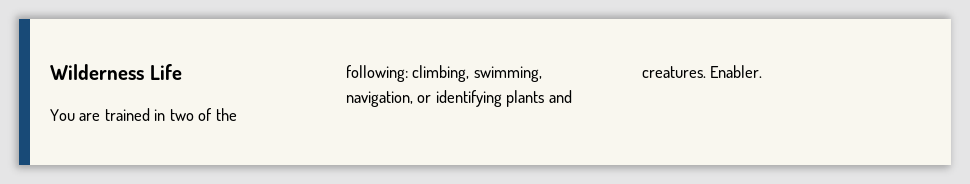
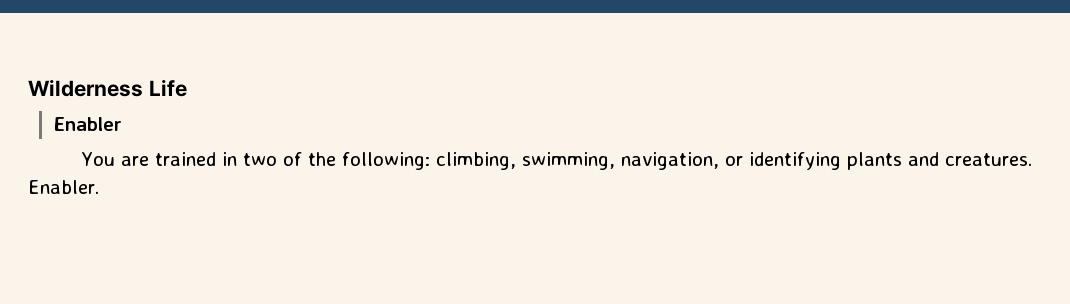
(182, 72) none -> [53,117,122,131] // Enabler

